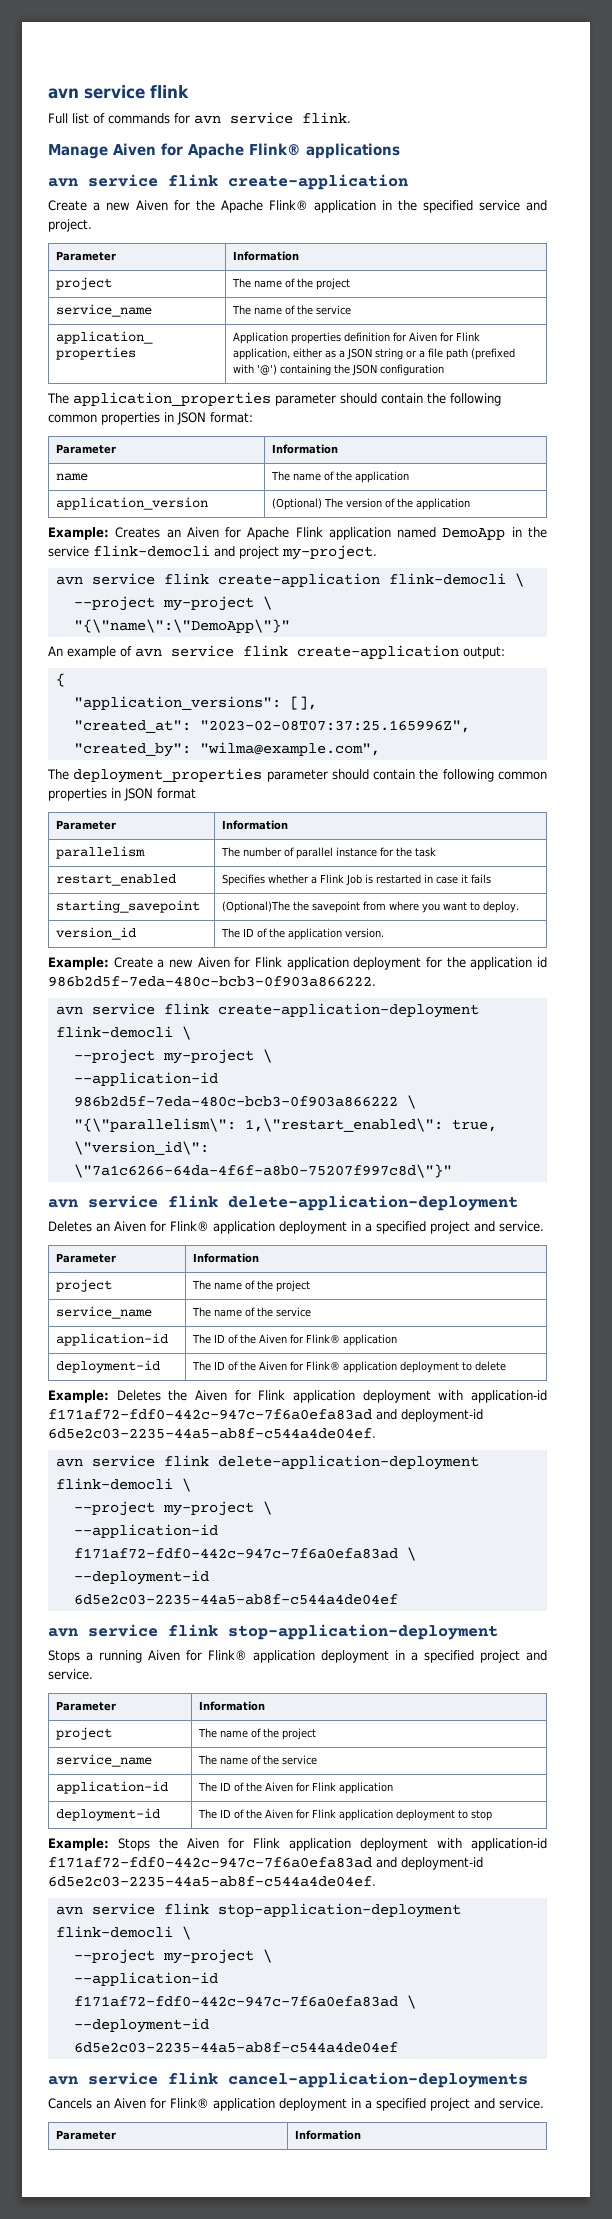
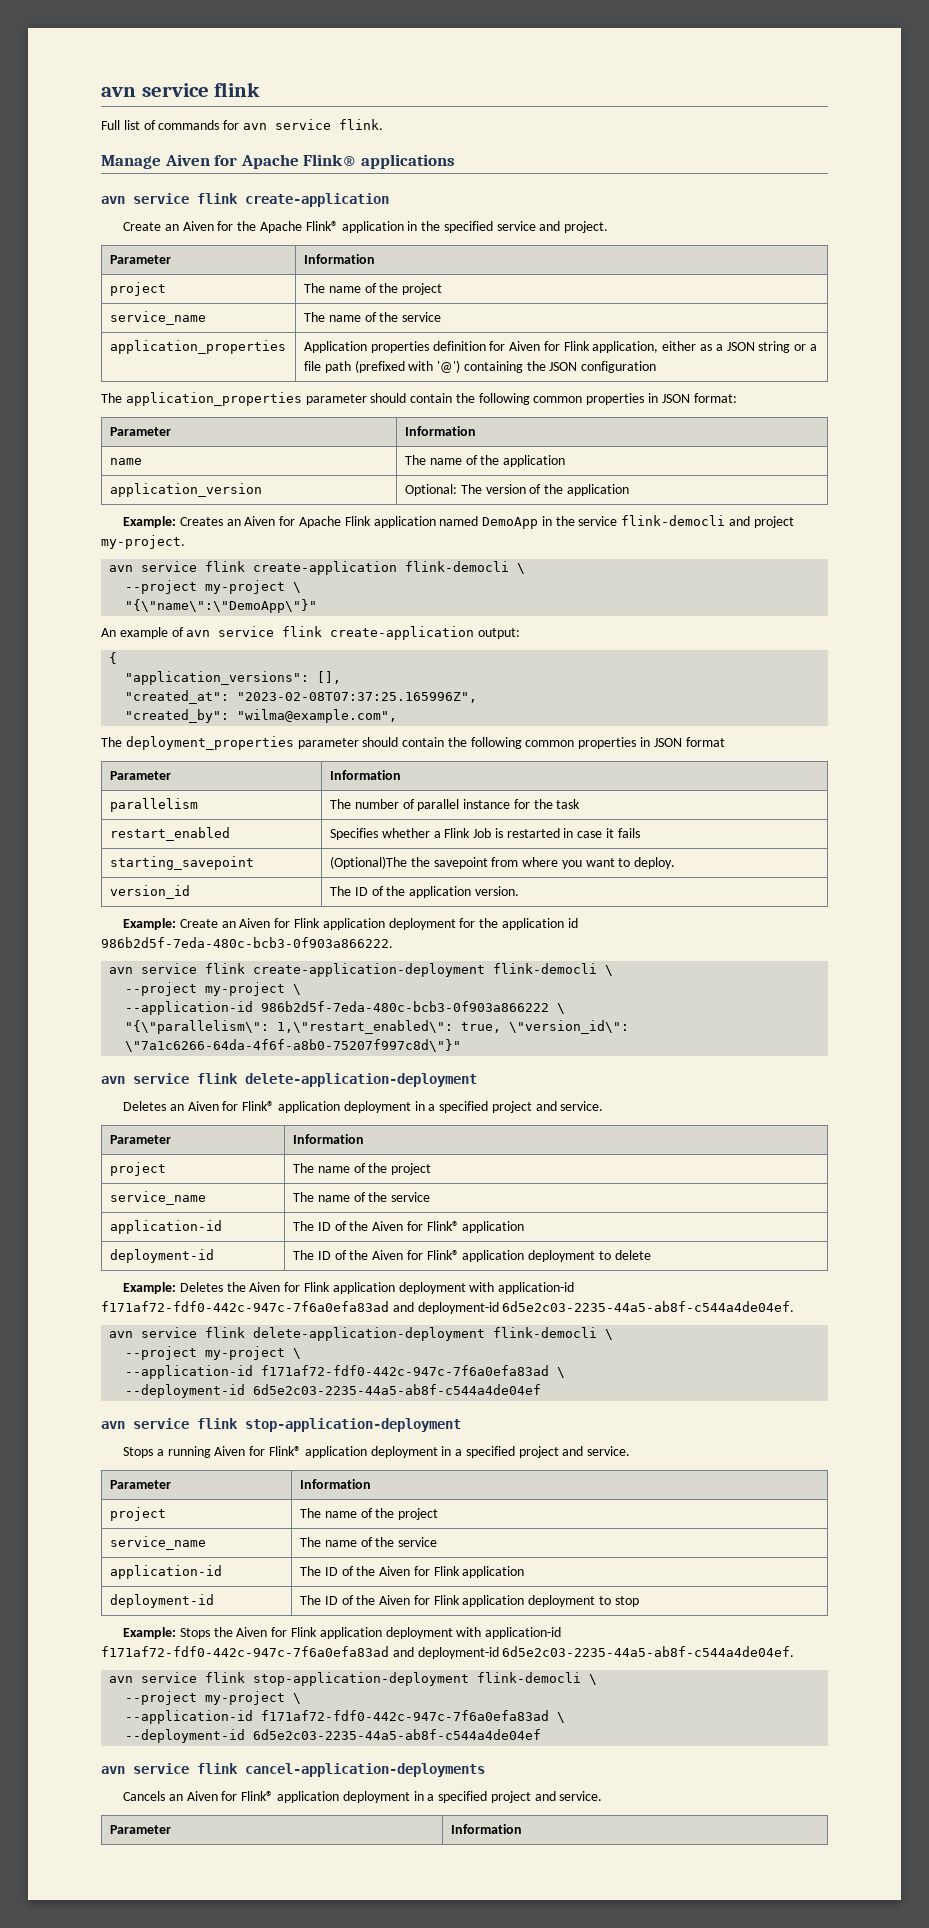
[93,202,130,211] a new -> [164,224,179,231] an
[272,498,323,510] (Optional) -> [404,484,457,496] Optional:
[157,959,193,968] a new -> [221,921,236,928] an

